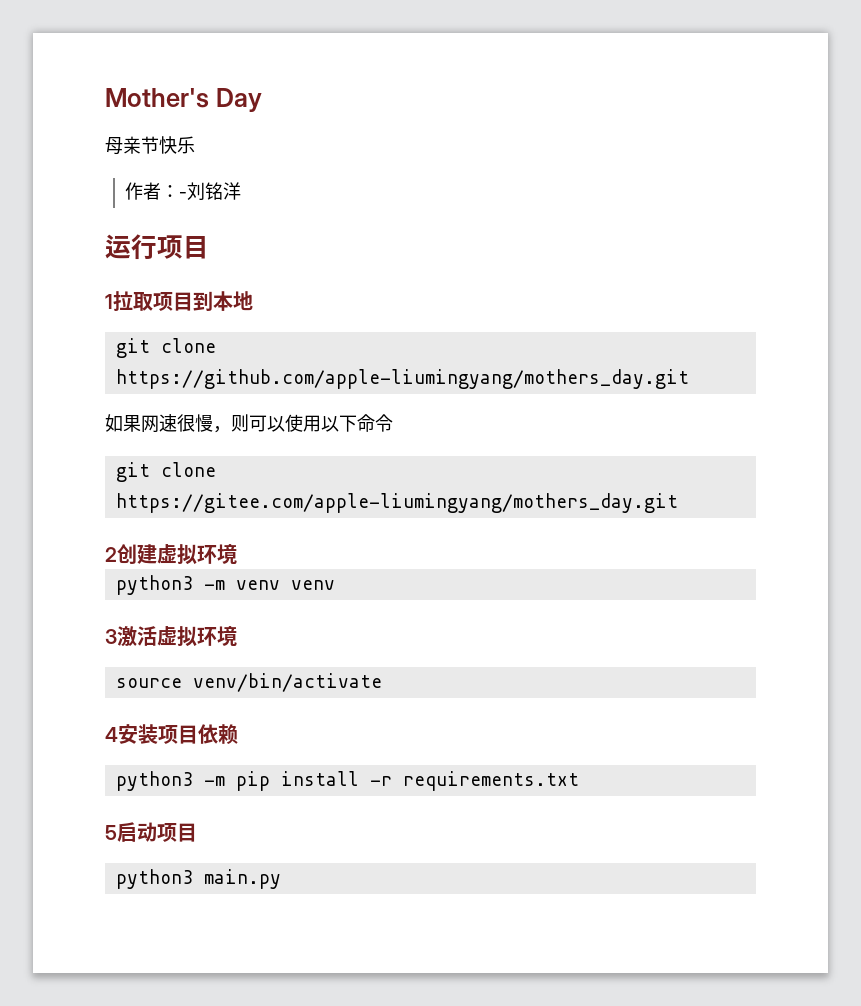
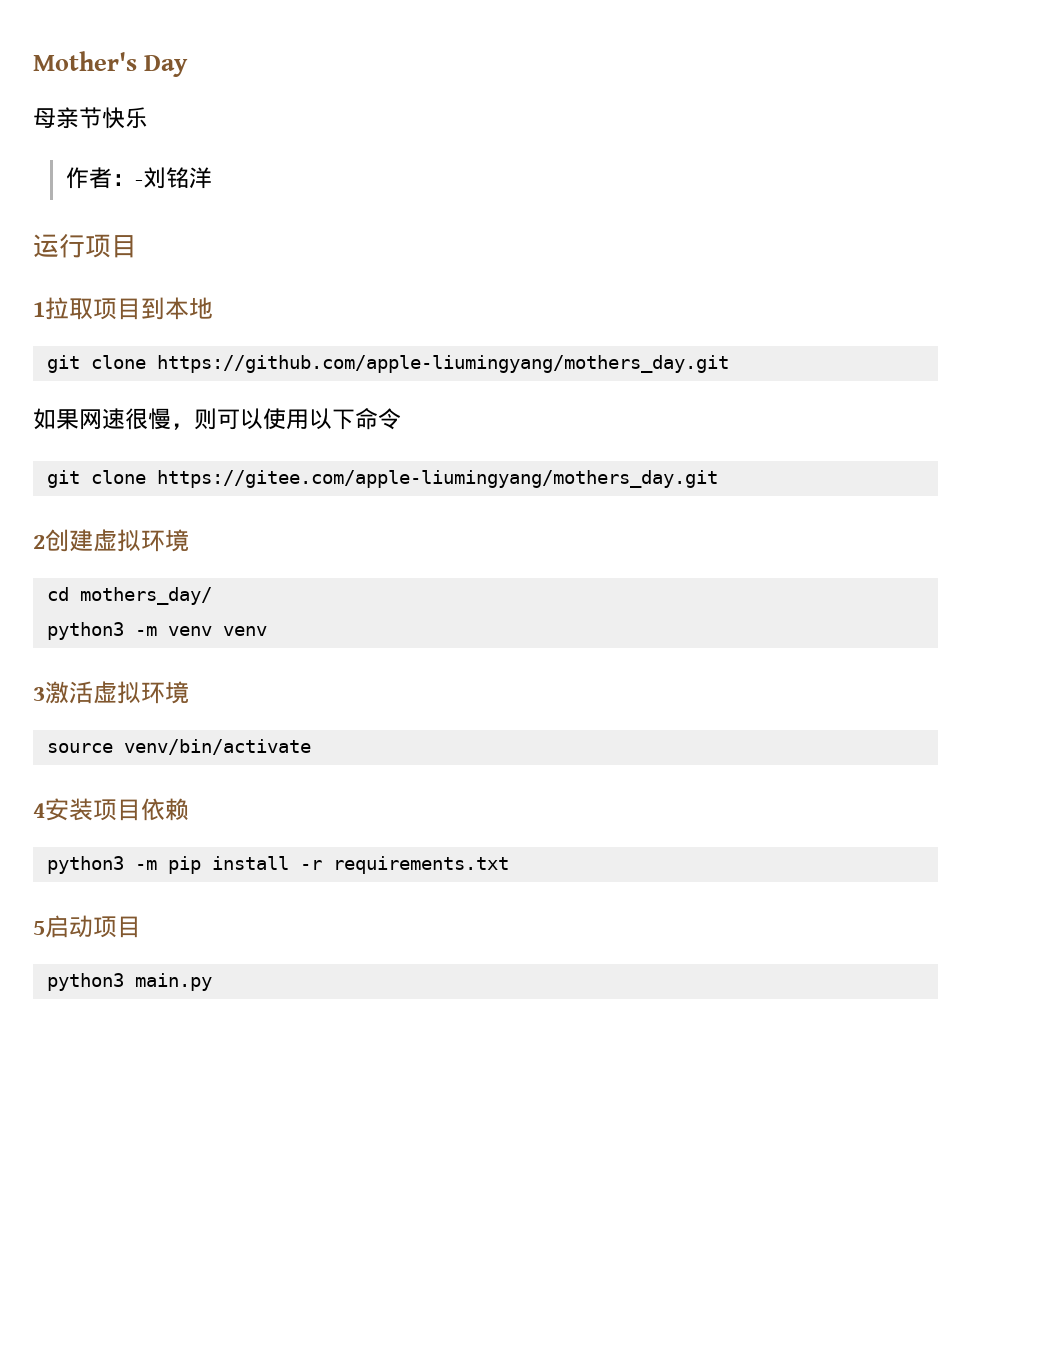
(237, 554) none -> [46,587,212,605] // cd mothers_day/

